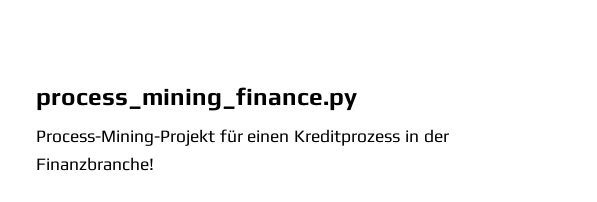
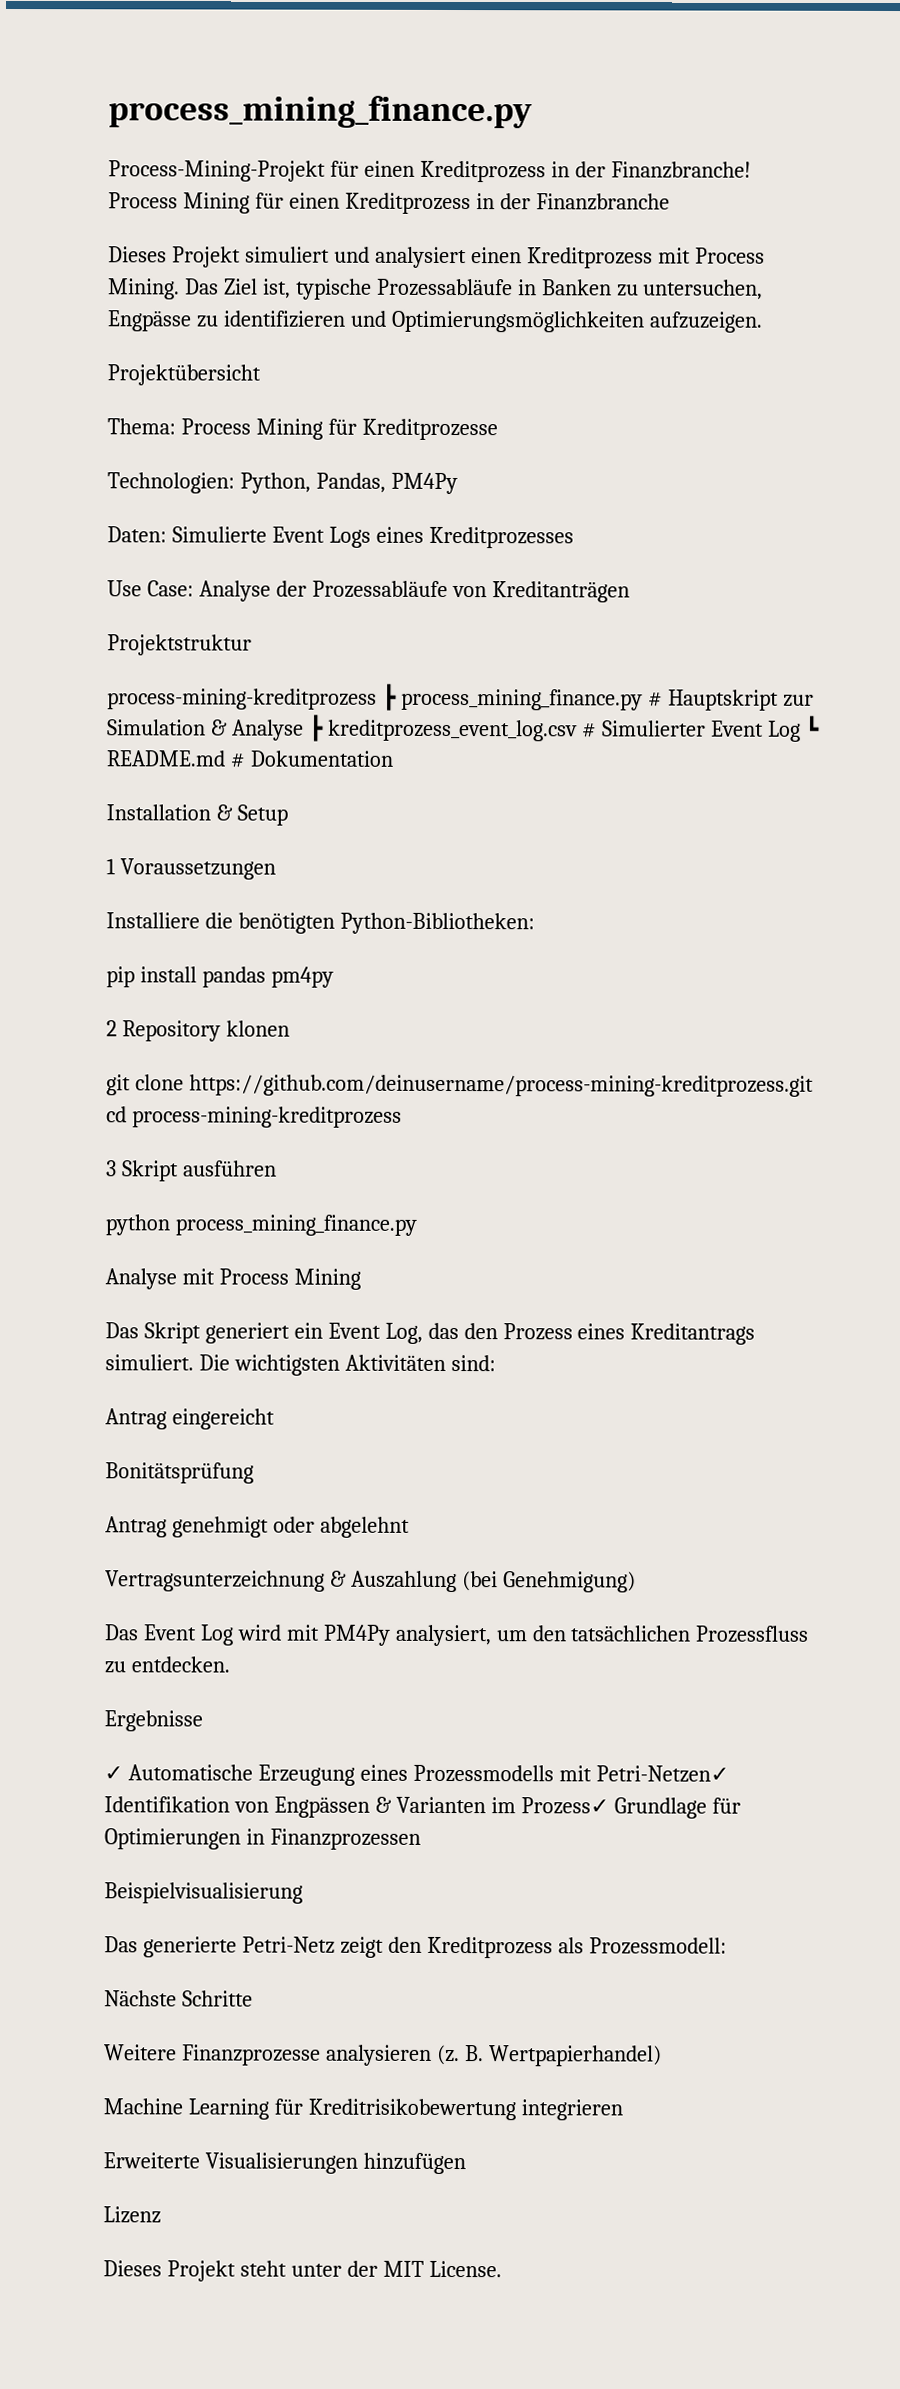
(154, 164) none -> [108,192,670,215] [108,246,765,269] [108,278,764,300] [107,310,763,333] [107,364,261,386] [107,418,498,441] [107,472,458,495] [107,526,574,549] [107,580,630,603] [107,634,252,656] [107,683,814,711] [107,714,821,742] [106,750,394,768] [106,804,288,826] [106,858,276,880] [106,912,535,935] [106,966,334,988] [106,1020,290,1042] [106,1074,814,1097] [106,1106,402,1128] [106,1160,277,1182] [105,1214,417,1236] [105,1268,361,1290] [105,1322,756,1345] [105,1354,496,1376] [105,1408,275,1430] [105,1462,254,1484] [105,1516,410,1538] [105,1570,636,1593] [104,1624,810,1647] [104,1656,230,1674] [104,1710,203,1732] [104,1764,729,1786] [104,1796,741,1819] [104,1828,421,1850] [104,1882,303,1904] [104,1936,727,1959] [104,1990,253,2007] [104,2044,662,2067] [103,2098,623,2121] [103,2152,466,2175] [103,2206,161,2224] [103,2260,502,2282] Process Mining für einen Kreditprozess in der Finanzbranche // Dieses Projekt simuliert und analysiert einen Kreditprozess mit Process Mining. Das Ziel ist, typische Prozessabläufe in Banken zu untersuchen, Engpässe zu identifizieren und Optimierungsmöglichkeiten aufzuzeigen. // Projektübersicht // Thema: Process Mining für Kreditprozesse // Technologien: Python, Pandas, PM4Py // Daten: Simulierte Event Logs eines Kreditprozesses // Use Case: Analyse der Prozessabläufe von Kreditanträgen // Projektstruktur // process-mining-kreditprozess ┣ process_mining_finance.py # Hauptskript zur Simulation & Analyse ┣ kreditprozess_event_log.csv # Simulierter Event Log ┗ README.md # Dokumentation // Installation & Setup // 1 Voraussetzungen // Installiere die benötigten Python-Bibliotheken: // pip install pandas pm4py // 2 Repository klonen // git clone https://github.com/deinusername/process-mining-kreditprozess.git cd process-mining-kreditprozess // 3 Skript ausführen // python process_mining_finance.py // Analyse mit Process Mining // Das Skript generiert ein Event Log, das den Prozess eines Kreditantrags simuliert. Die wichtigsten Aktivitäten sind: // Antrag eingereicht // Bonitätsprüfung // Antrag genehmigt oder abgelehnt // Vertragsunterzeichnung & Auszahlung (bei Genehmigung) // Das Event Log wird mit PM4Py analysiert, um den tatsächlichen Prozessfluss zu entdecken. // Ergebnisse // ✓ Automatische Erzeugung eines Prozessmodells mit Petri-Netzen✓ Identifikation von Engpässen & Varianten im Prozess✓ Grundlage für Optimierungen in Finanzprozessen // Beispielvisualisierung // Das generierte Petri-Netz zeigt den Kreditprozess als Prozessmodell: // Nächste Schritte // Weitere Finanzprozesse analysieren (z. B. Wertpapierhandel) // Machine Learning für Kreditrisikobewertung integrieren // Erweiterte Visualisierungen hinzufügen // Lizenz // Dieses Projekt steht unter der MIT License.

